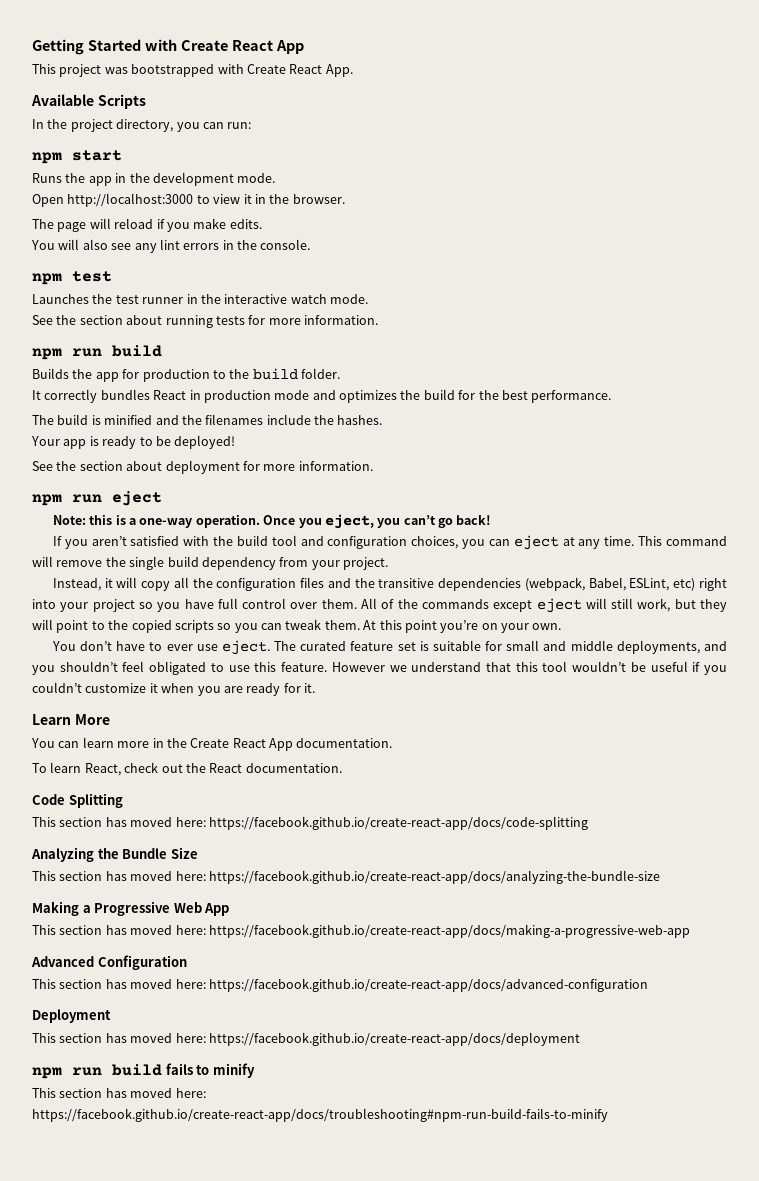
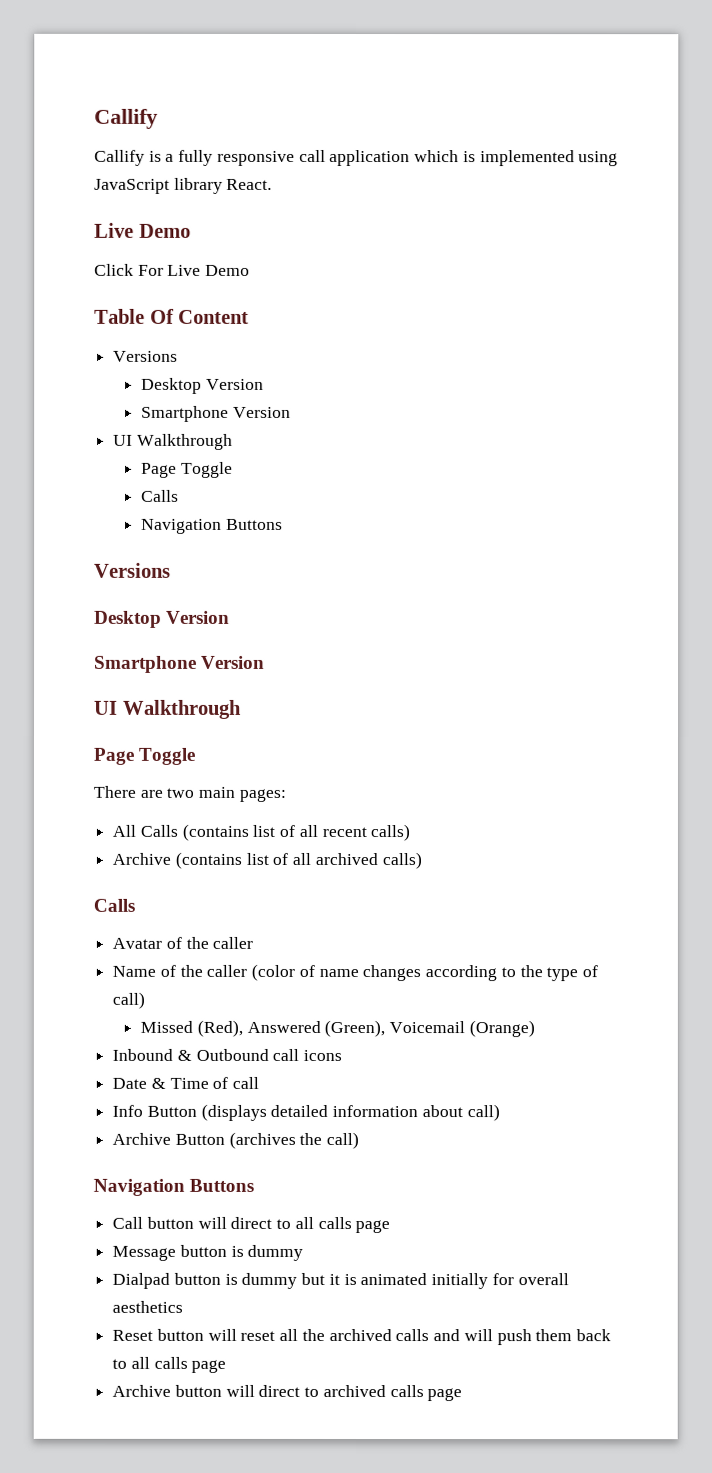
[32,39,304,55] [32,64,353,77] [31,94,146,109] [32,119,252,132] [32,150,122,164] [32,172,276,186] [32,193,345,207] [32,218,262,232] [31,239,311,253] [32,271,112,285] [32,294,368,304] [32,315,378,328] [32,345,162,360] [32,368,340,382] [32,389,612,403] [32,414,383,425] [31,435,236,449] [32,460,373,474] [32,491,162,506] [52,514,492,529] [52,535,727,550] [32,556,388,570] [52,577,727,591] [32,598,727,613] [32,619,562,633] [51,640,728,655] [32,661,727,675] [32,682,315,696] [32,714,110,725] [31,737,393,751] [32,762,342,776] [32,793,123,808] [32,816,588,830] [31,847,198,862] [32,870,660,884] [32,901,230,916] [32,924,690,938] [31,955,187,970] [32,978,648,992] [32,1009,111,1023] [32,1032,580,1046] [32,1063,255,1079] [32,1088,206,1098] [32,1108,608,1122] Getting Started with Create React App // This project was bootstrapped with Create React App. // Available Scripts // In the project directory, you can run: // npm start // Runs the app in the development mode. // Open http://localhost:3000 to view it in the browser. // The page will reload if you make edits. // You will also see any lint errors in the console. // npm test // Launches the test runner in the interactive watch mode. // See the section about running tests for more information. // npm run build // Builds the app for production to the build folder. // It correctly bundles React in production mode and optimizes the build for the best performance. // The build is minified and the filenames include the hashes. // Your app is ready to be deployed! // See the section about deployment for more information. // npm run eject // Note: this is a one-way operation. Once you eject, you can’t go back! // If you aren’t satisfied with the build tool and configuration choices, you can eject at any time. This command will remove the single build dependency from your project. // Instead, it will copy all the configuration files and the transitive dependencies (webpack, Babel, ESLint, etc) right into your project so you have full control over them. All of the commands except eject will still work, but they will point to the copied scripts so you can tweak them. At this point you’re on your own. // You don’t have to ever use eject. The curated feature set is suitable for small and middle deployments, and you shouldn’t feel obligated to use this feature. However we understand that this tool wouldn’t be useful if you couldn’t customize it when you are ready for it. // Learn More // You can learn more in the Create React App documentation. // To learn React, check out the React documentation. // Code Splitting // This section has moved here: https://facebook.github.io/create-react-app/docs/code-splitting // Analyzing the Bundle Size // This section has moved here: https://facebook.github.io/create-react-app/docs/analyzing-the-bundle-size // Making a Progressive Web App // This section has moved here: https://facebook.github.io/create-react-app/docs/making-a-progressive-web-app // Advanced Configuration // This section has moved here: https://facebook.github.io/create-react-app/docs/advanced-configuration // Deployment // This section has moved here: https://facebook.github.io/create-react-app/docs/deployment // npm run build fails to minify // This section has moved here: https://facebook.github.io/create-react-app/docs/troubleshooting#npm-run-build-fails-to-minify -> [94,108,158,129] [94,149,619,167] [94,177,273,194] [94,222,191,238] [94,263,251,276] [94,308,250,324] [113,350,179,362] [141,377,264,394] [141,405,291,422] [113,433,233,450] [141,461,233,478] [141,489,180,502] [141,518,283,534] [94,562,171,578] [94,610,231,628] [94,655,266,673] [94,699,242,719] [93,747,196,765] [93,785,286,802] [112,823,411,842] [112,851,422,870] [93,898,135,912] [112,936,254,949] [112,963,598,982] [112,991,146,1009] [140,1019,535,1038] [112,1048,343,1061] [112,1076,260,1089] [112,1103,500,1122] [112,1131,360,1150] [93,1178,255,1196] [112,1216,391,1234] [112,1244,304,1261] [112,1272,569,1290] [112,1300,184,1313] [112,1328,611,1346] [112,1356,227,1373] [112,1384,463,1402] Callify // Callify is a fully responsive call application which is implemented using JavaScript library React. // Live Demo // Click For Live Demo // Table Of Content // Versions // Desktop Version // Smartphone Version // UI Walkthrough // Page Toggle // Calls // Navigation Buttons // Versions // Desktop Version // Smartphone Version // UI Walkthrough // Page Toggle // There are two main pages: // All Calls (contains list of all recent calls) // Archive (contains list of all archived calls) // Calls // Avatar of the caller // Name of the caller (color of name changes according to the type of call) // Missed (Red), Answered (Green), Voicemail (Orange) // Inbound & Outbound call icons // Date & Time of call // Info Button (displays detailed information about call) // Archive Button (archives the call) // Navigation Buttons // Call button will direct to all calls page // Message button is dummy // Dialpad button is dummy but it is animated initially for overall aesthetics // Reset button will reset all the archived calls and will push them back to all calls page // Archive button will direct to archived calls page

